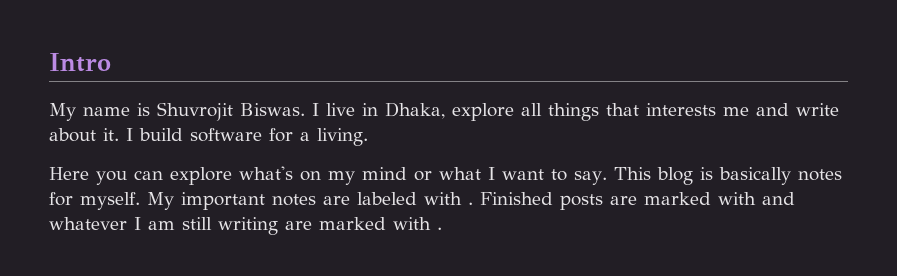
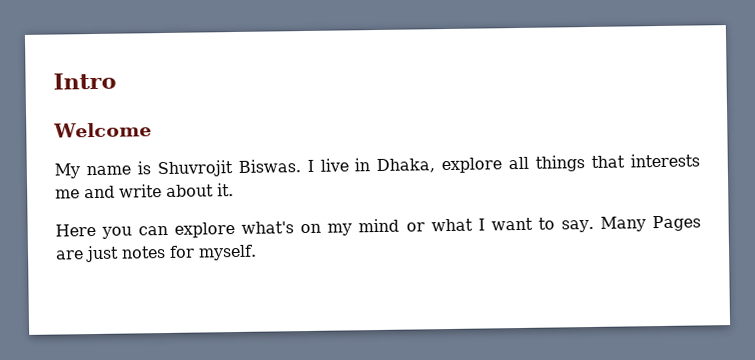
(111, 62) none -> [53,122,152,138] // Welcome
[126,128,368,146] I build software for a living. -> (234, 190) none
[613,167,842,185] [49,192,795,210] [49,217,442,235] This blog is basically notes for myself. My important notes are labeled with . Finished posts are marked with and whatever I am still writing are marked with . -> [599,215,701,232] [55,244,257,263] Many Pages are just notes for myself.

